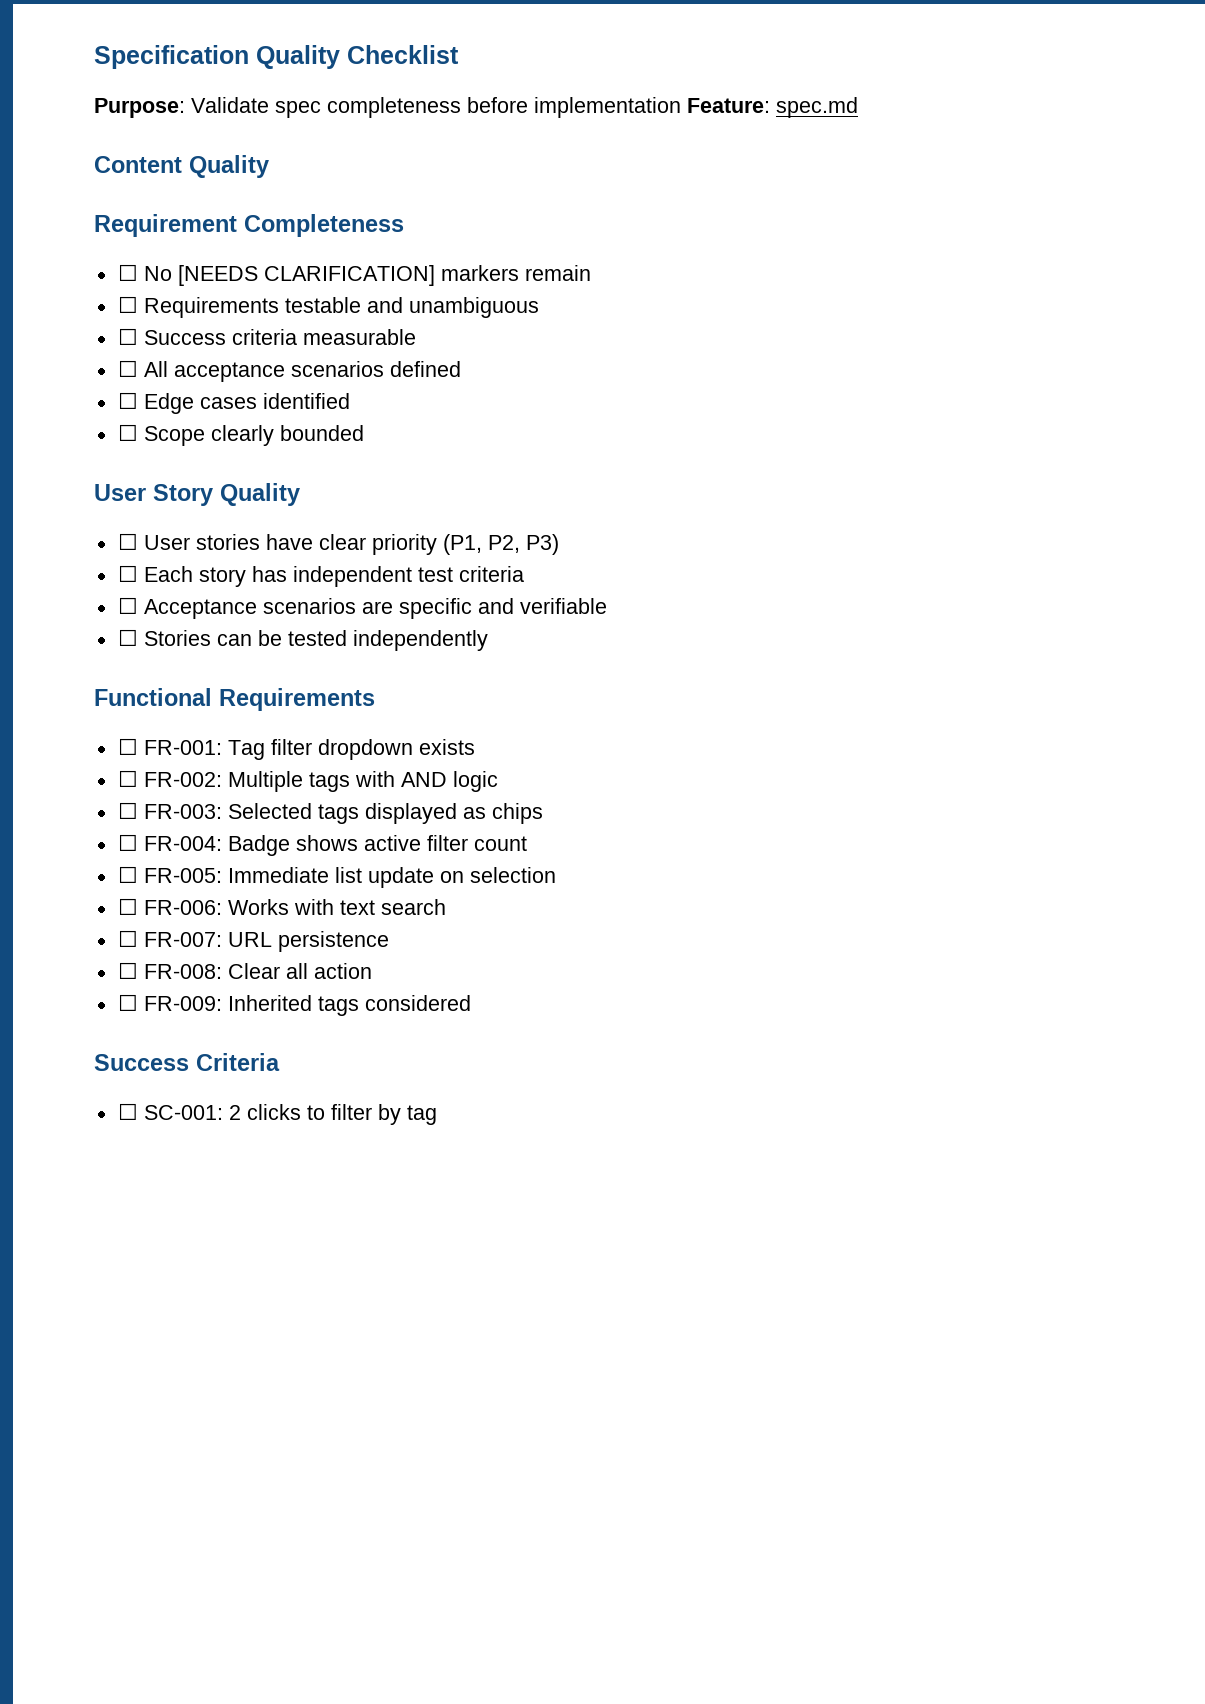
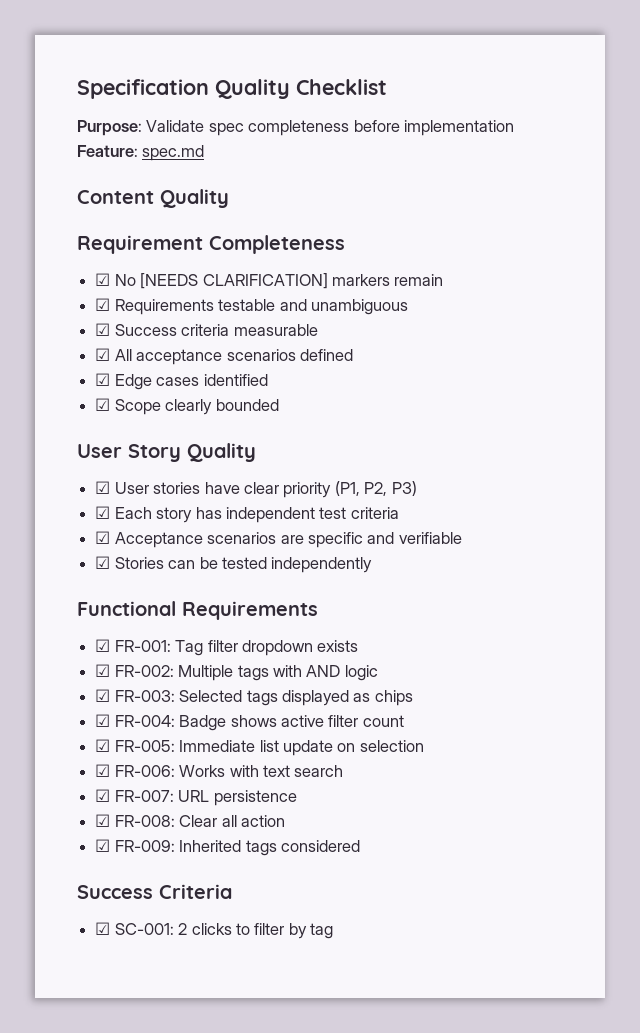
[117,264,138,281] ☐ -> [95,273,111,286] ☑
[117,296,138,313] ☐ -> [95,298,111,311] ☑
[117,328,138,345] ☐ -> [95,323,111,336] ☑
[117,360,138,377] ☐ -> [95,348,111,361] ☑
[117,392,138,409] ☐ -> [95,373,111,386] ☑
[117,424,138,441] ☐ -> [95,398,111,411] ☑
[117,533,138,550] ☐ -> [95,481,111,494] ☑
[117,565,138,582] ☐ -> [95,506,111,519] ☑
[117,597,138,614] ☐ -> [95,531,111,544] ☑
[117,629,138,646] ☐ -> [95,556,111,569] ☑
[117,738,138,755] ☐ -> [95,639,111,652] ☑
[117,770,138,787] ☐ -> [95,664,111,677] ☑
[117,802,138,819] ☐ -> [95,689,111,702] ☑
[117,834,138,851] ☐ -> [95,714,111,727] ☑
[117,866,138,883] ☐ -> [95,739,111,752] ☑
[117,898,138,915] ☐ -> [95,764,111,777] ☑
[117,930,138,947] ☐ -> [95,789,111,802] ☑
[117,962,138,979] ☐ -> [95,814,111,827] ☑
[117,994,138,1011] ☐ -> [95,839,111,852] ☑
[117,1103,138,1120] ☐ -> [95,922,111,935] ☑

